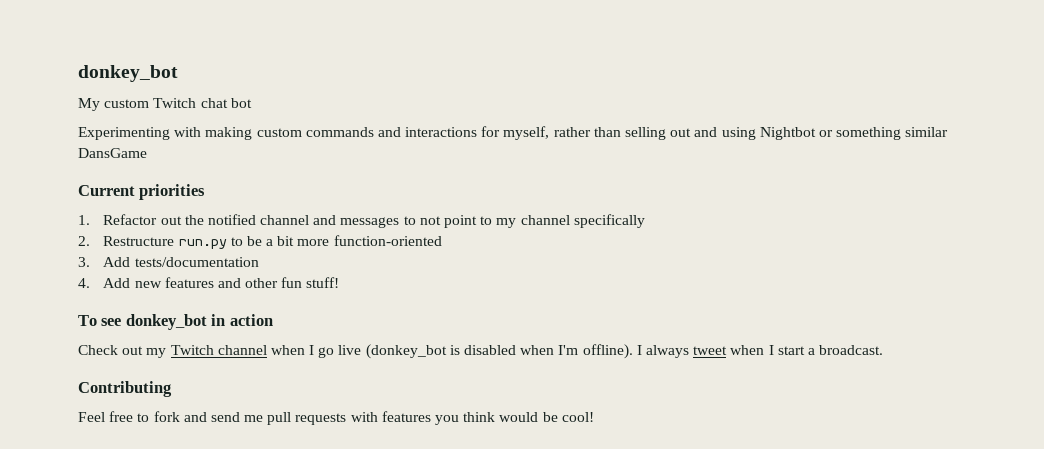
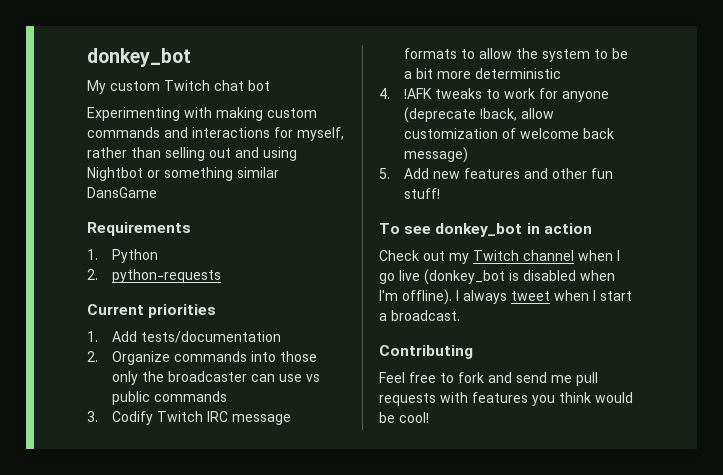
[78,184,206,200] [78,214,645,228] [78,236,227,249] Current priorities // 1. Refactor out the notified channel and messages to not point to my channel specifically // 2. Restructure run.py -> [87,222,191,236] [87,249,158,263] [87,269,221,283] [87,304,217,318] [87,331,281,343] [87,351,317,365] [111,371,320,385] [111,391,227,405] [87,411,291,425] [403,48,590,62] Requirements // 1. Python // 2. python-requests // Current priorities // 1. Add tests/documentation // 2. Organize commands into those only the broadcaster can use vs public commands // 3. Codify Twitch IRC message formats to allow the system
[333,235,442,246] [78,257,259,267] [78,278,90,288] function-oriented // 3. Add tests/documentation // 4. -> [474,68,561,79] [379,88,609,102] [403,107,554,123] [403,128,614,139] [403,147,468,163] [379,168,390,179] deterministic // 4. !AFK tweaks to work for anyone (deprecate !back, allow customization of welcome back message) // 5.

